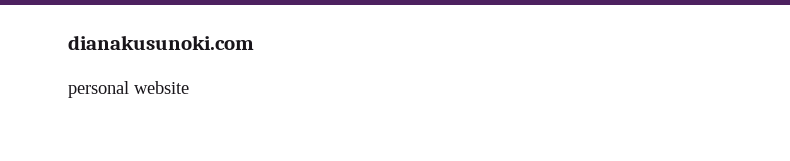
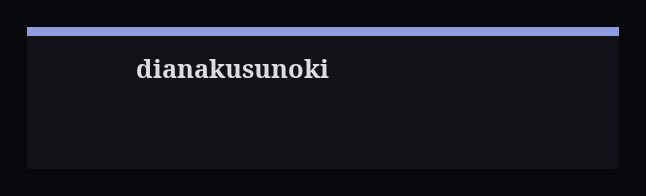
[68,35,254,50] [68,81,189,98] dianakusunoki.com // personal website -> [136,59,329,78] dianakusunoki

